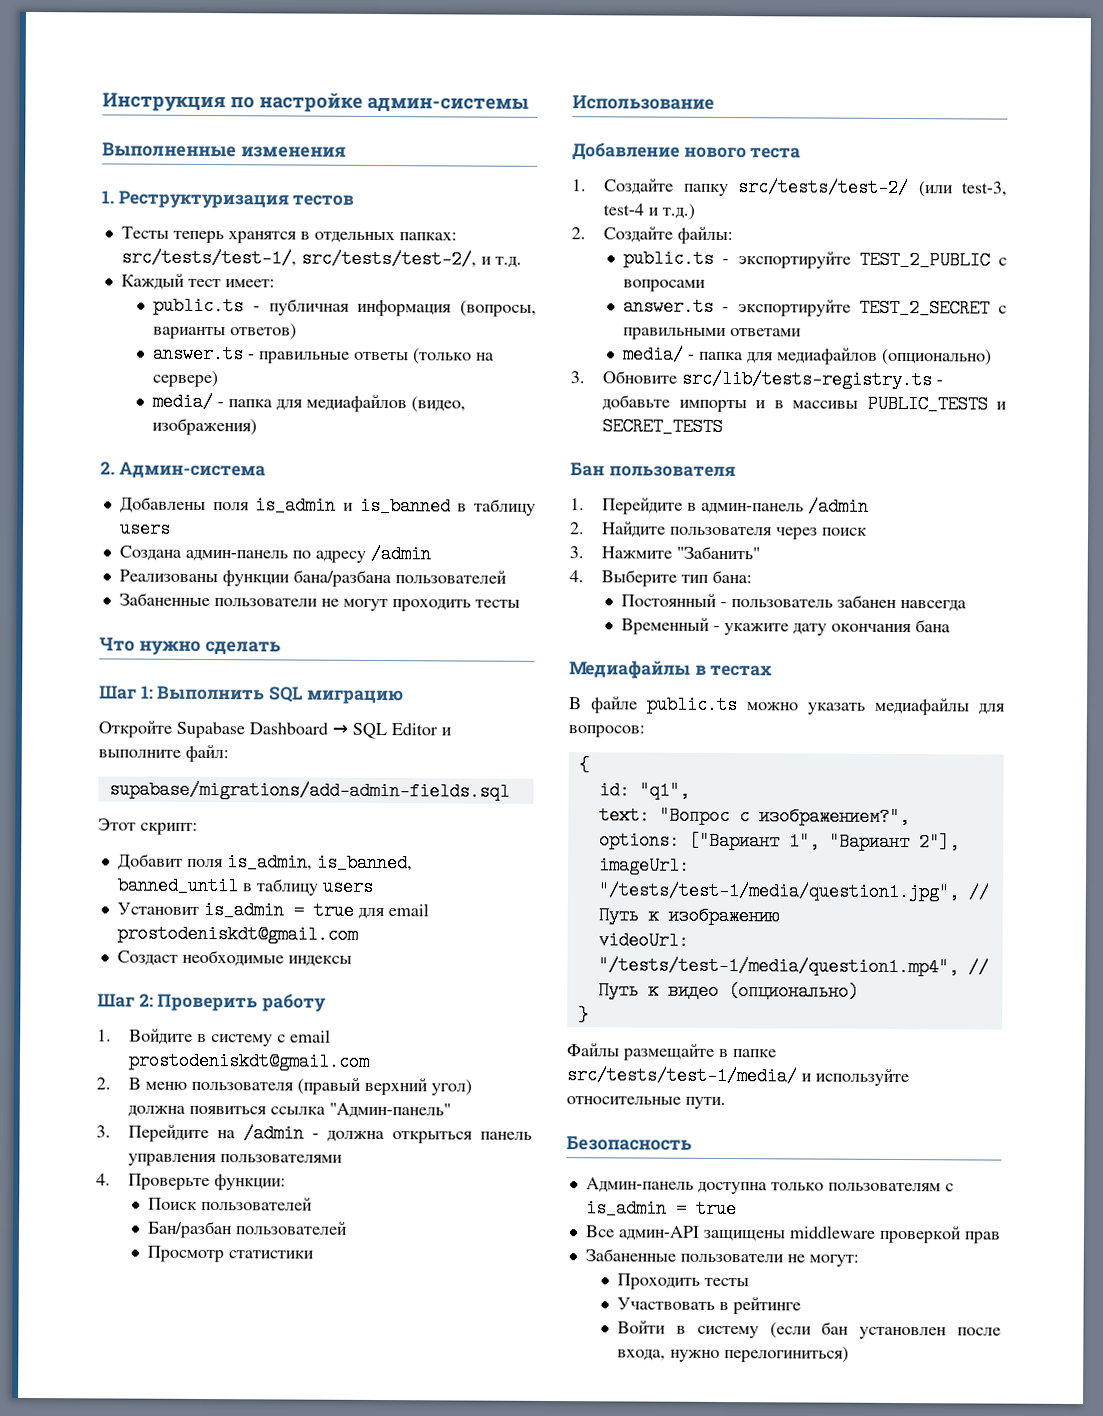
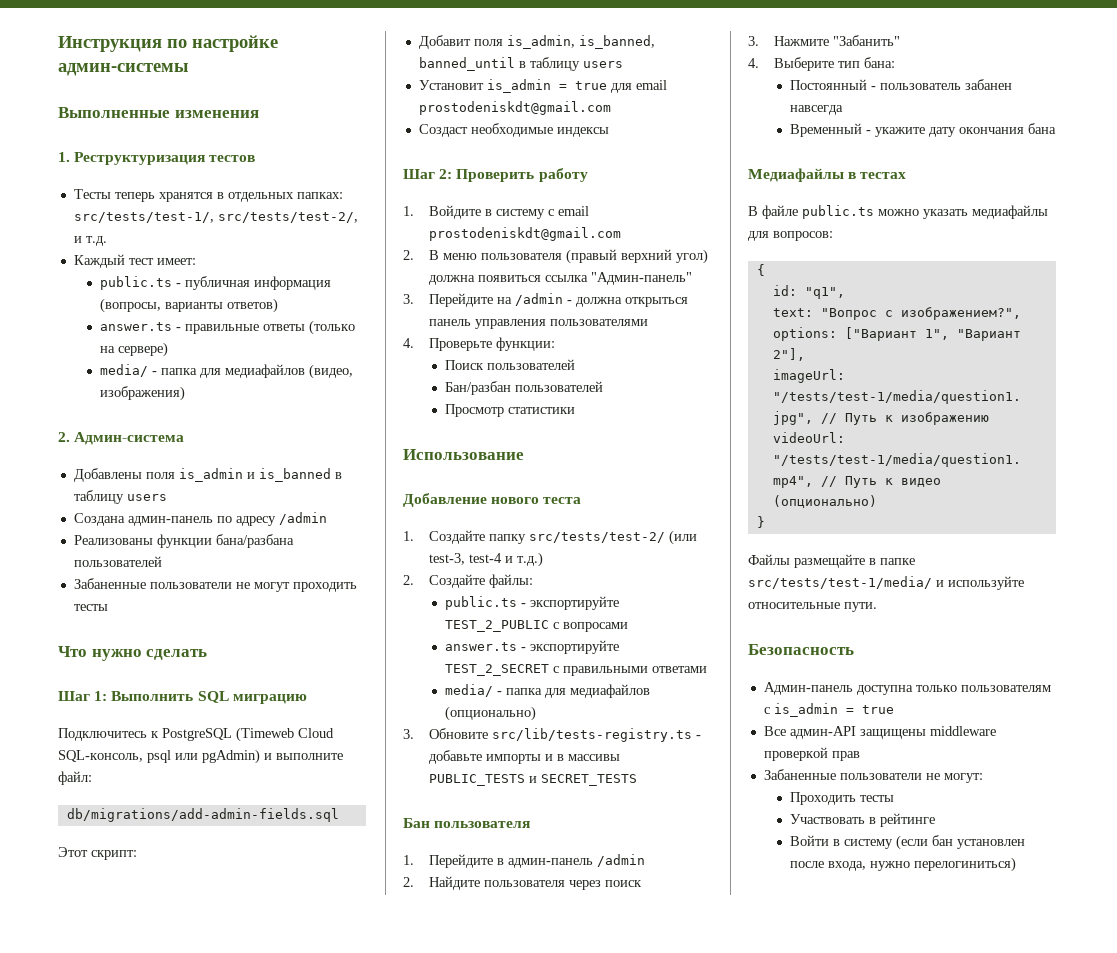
[98,720,438,740] Откройте Supabase Dashboard → SQL Editor -> [58,727,334,742] [58,749,260,764] Подключитесь к PostgreSQL (Timeweb Cloud SQL-консоль, psql или pgAdmin)
[108,780,510,801] supabase/migrations/add-admin-fields.sql -> [66,808,339,822] db/migrations/add-admin-fields.sql

